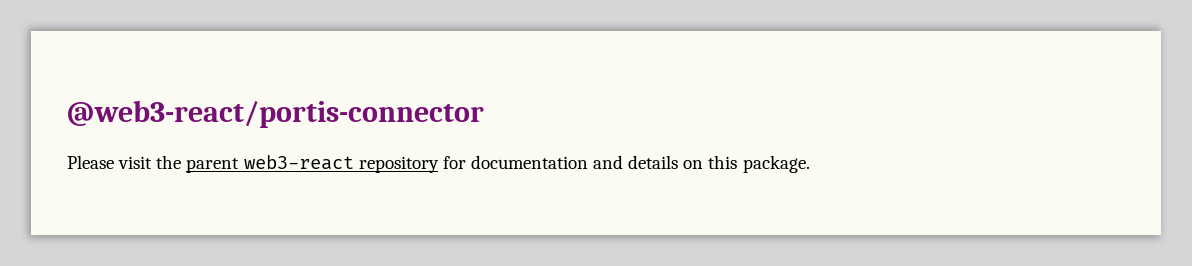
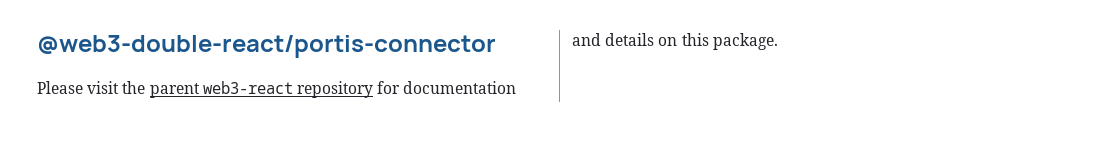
[67,100,484,128] @web3-react/portis-connector -> [37,35,496,58] @web3-double-react/portis-connector

